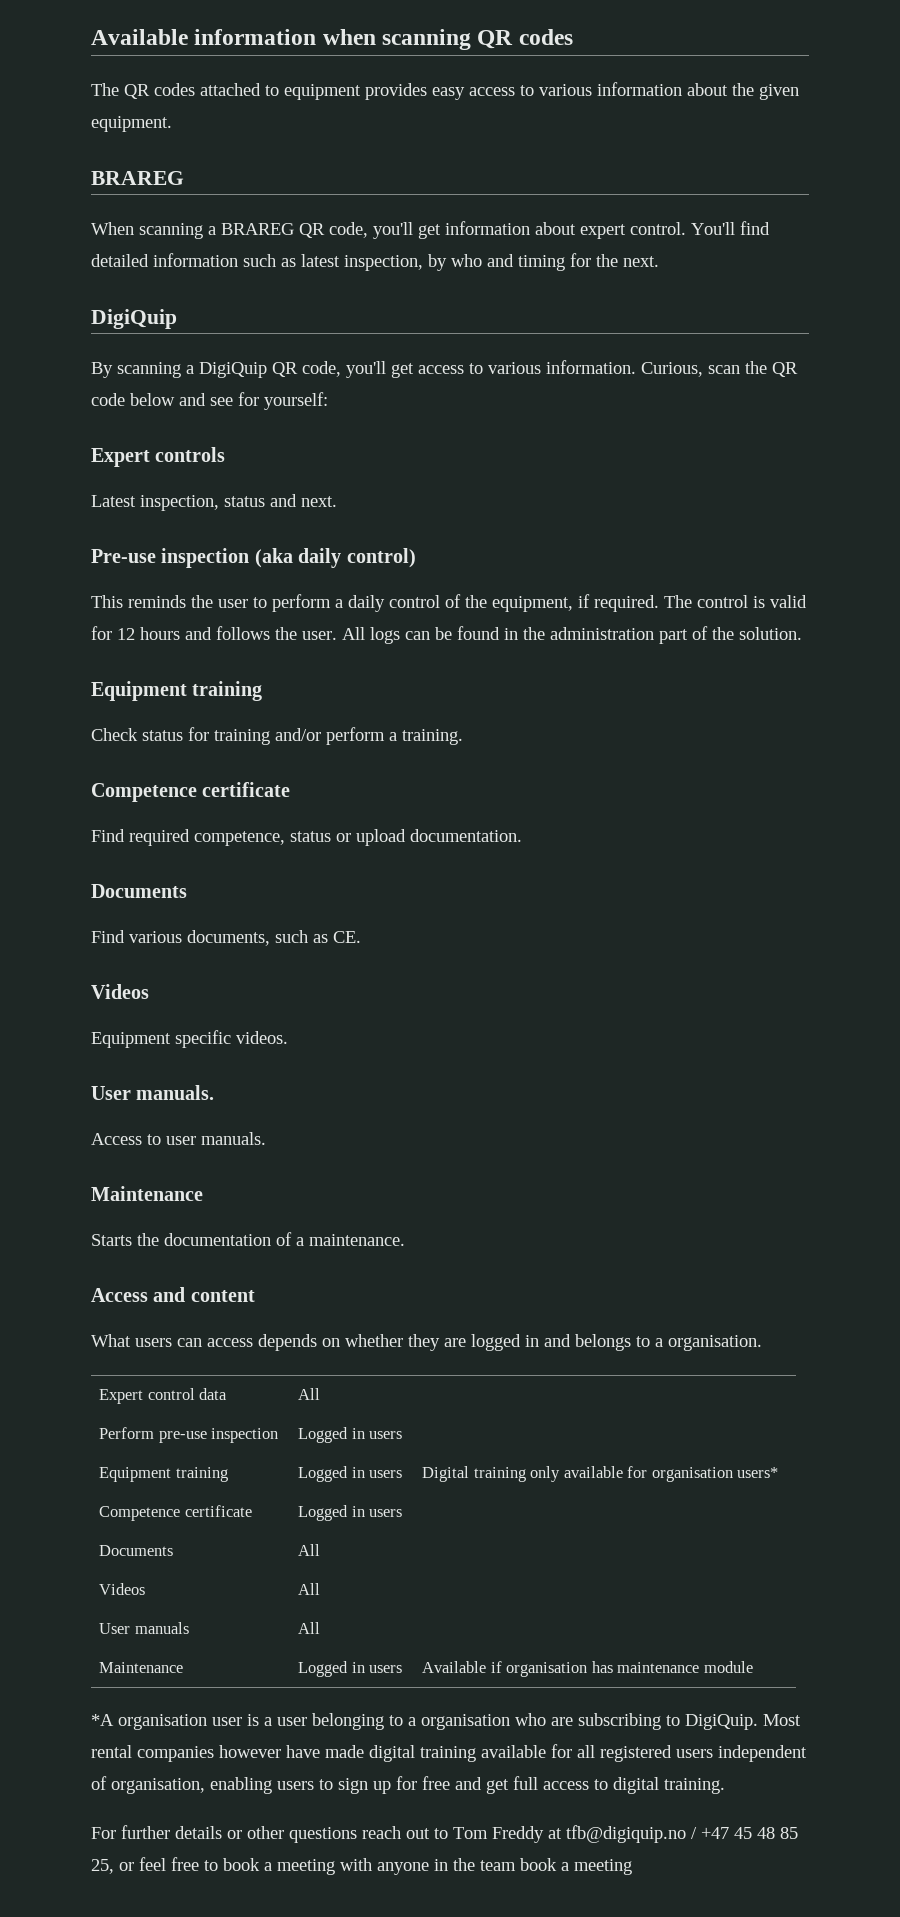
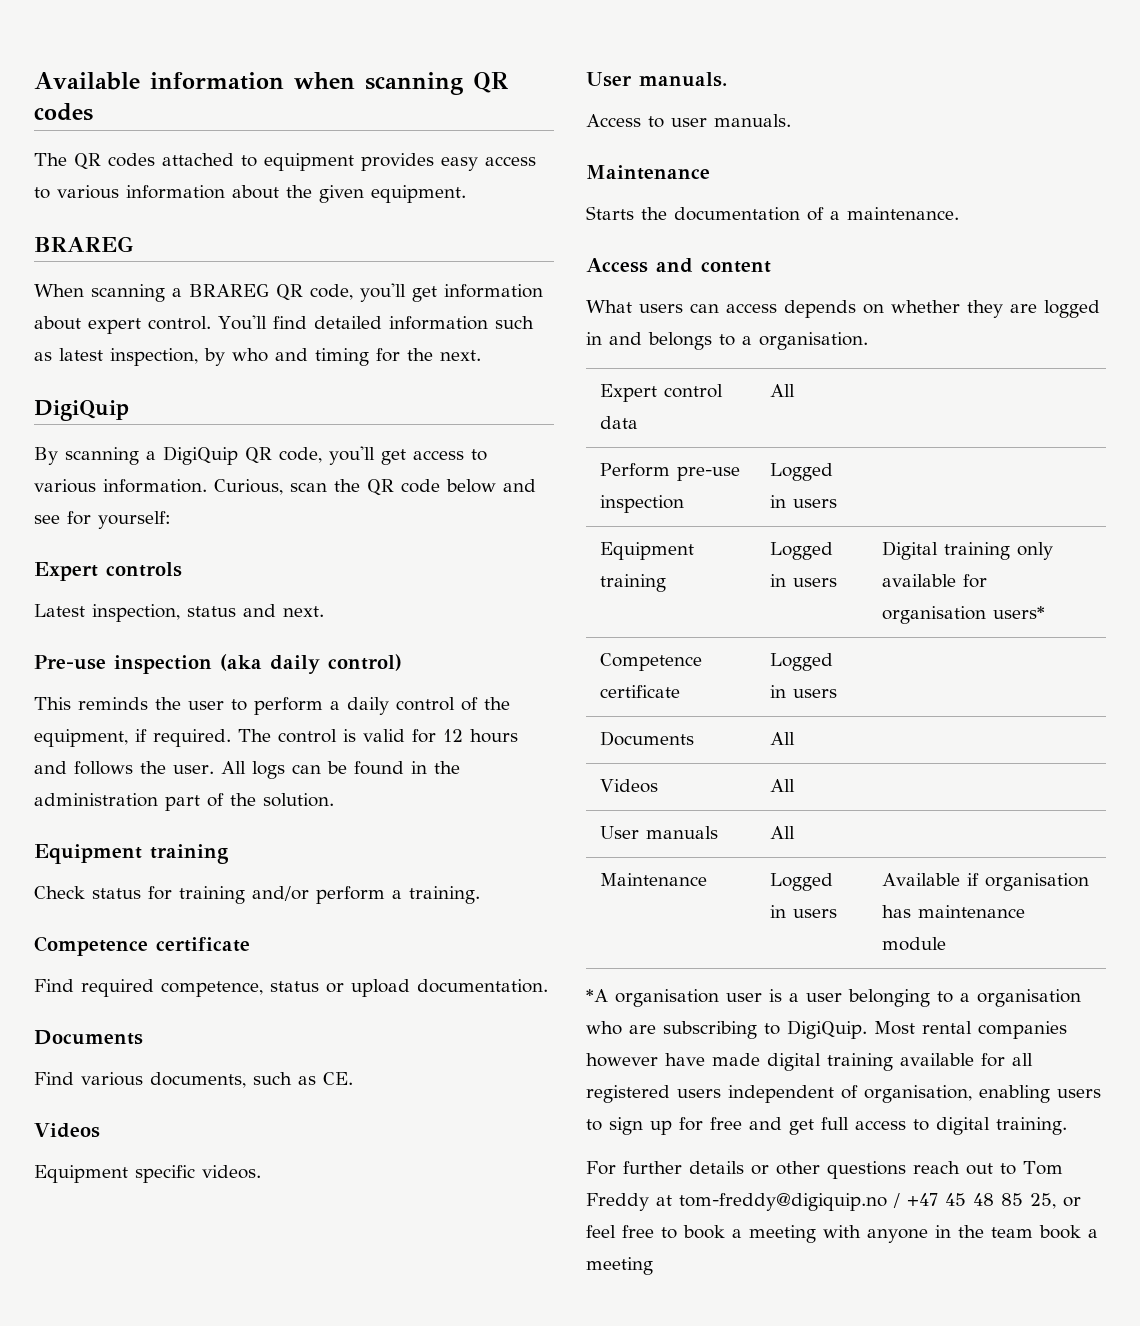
[566,1825,686,1843] tfb@digiquip.no -> [679,1193,887,1211] tom-freddy@digiquip.no

